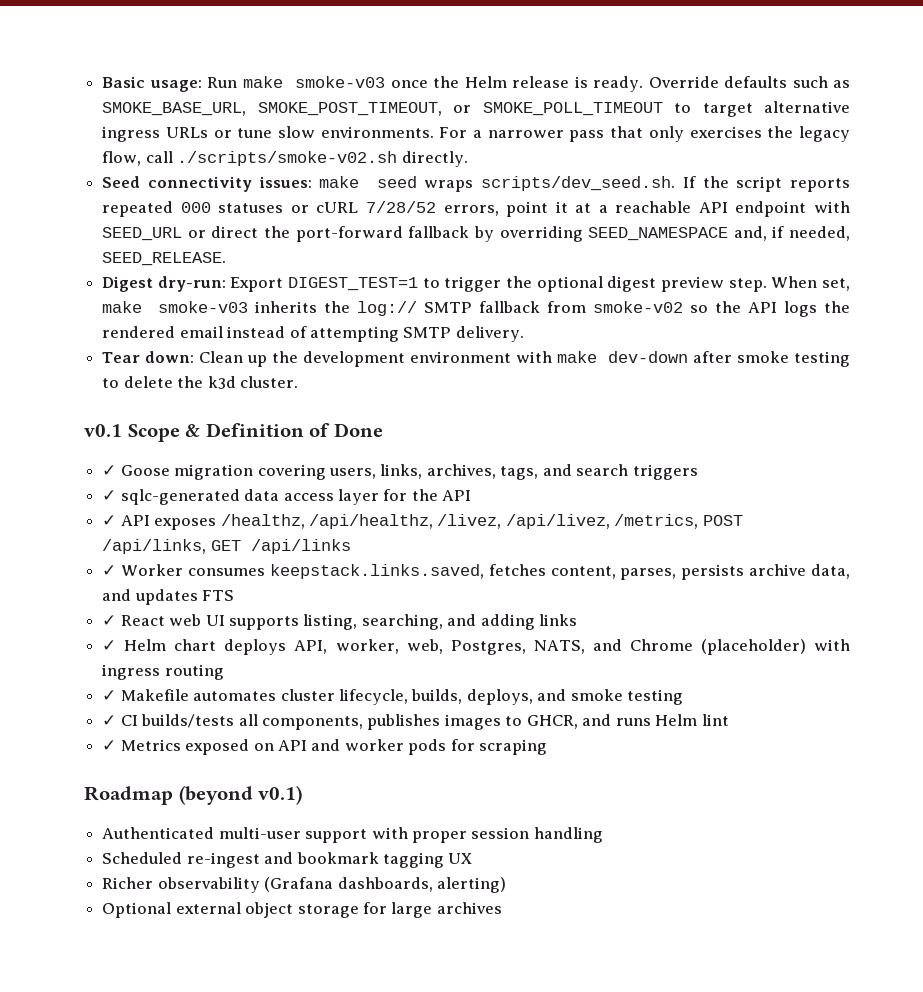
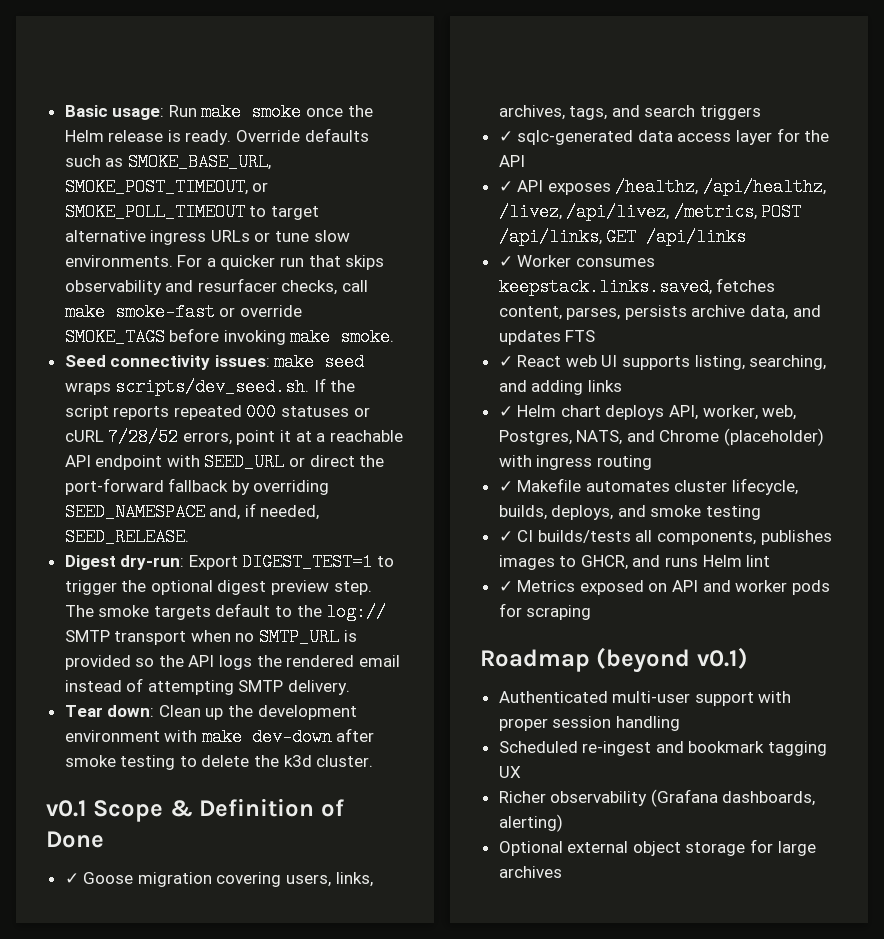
[294,76,385,88] smoke-v03 -> [251,103,302,121] smoke
[487,126,850,142] [102,151,468,167] narrower pass that only exercises the legacy flow, call ./scripts/smoke-v02.sh directly. -> [220,255,385,270] [64,278,369,295] [64,303,302,321] [64,328,395,346] quicker run that skips observability and resurfacer checks, call make smoke-fast or override SMOKE_TAGS before invoking make smoke.
[771,276,850,291] [102,301,683,316] When set, make smoke-v03 inherits the log:// SMTP fallback from smoke-v02 -> [64,603,387,621] [64,628,357,646] [64,655,131,670] The smoke targets default to the log:// SMTP transport when no SMTP_URL is provided

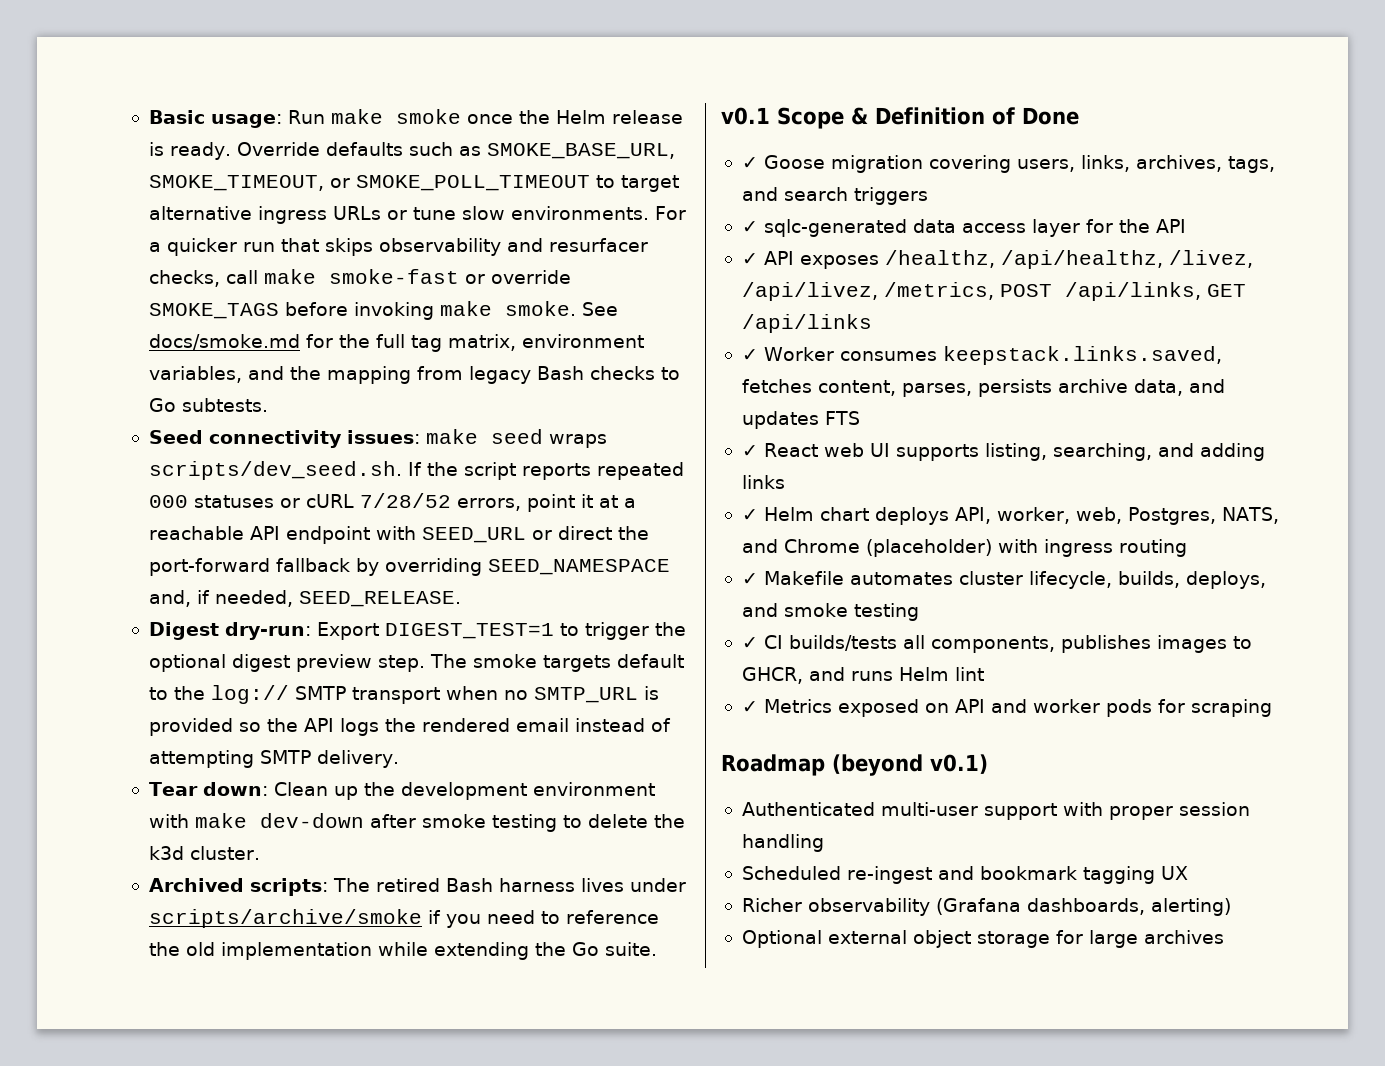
[64,178,248,196] SMOKE_POST_TIMEOUT, -> [148,175,324,191] SMOKE_TIMEOUT,
(395, 337) none -> [581,302,618,316] [148,334,644,352] [148,366,680,384] [148,398,268,412] See docs/smoke.md for the full tag matrix, environment variables, and the mapping from legacy Bash checks to Go subtests.
(374, 761) none -> [148,878,686,896] [148,909,659,928] [148,942,657,960] // Archived scripts: The retired Bash harness lives under scripts/archive/smoke if you need to reference the old implementation while extending the Go suite.

